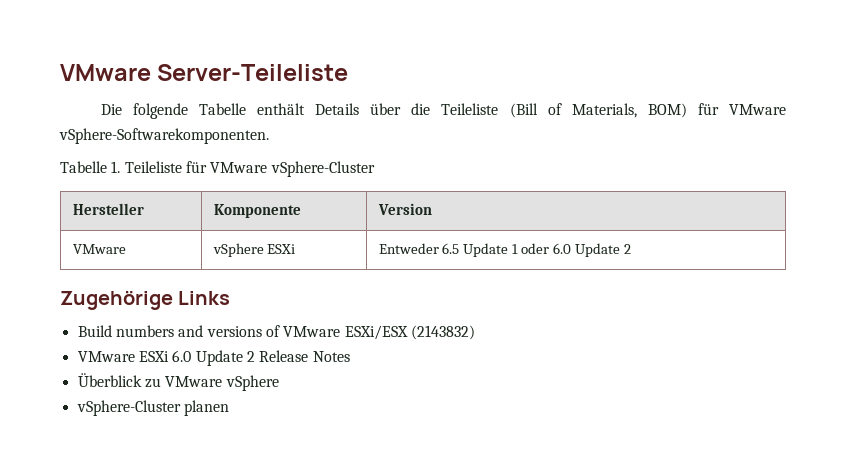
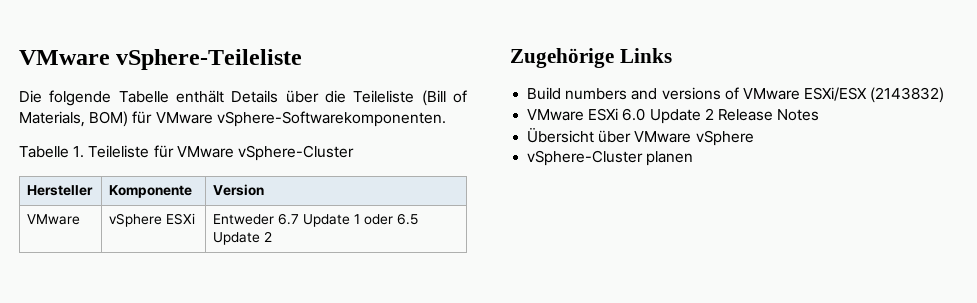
[60,64,349,81] VMware Server-Teileliste -> [19,49,303,70] VMware vSphere-Teileliste
[442,243,460,254] 6.5 -> [278,213,300,225] 6.7
[553,243,572,254] 6.0 -> [397,213,419,225] 6.5
[77,373,161,388] Überblick zu -> [527,127,632,143] Übersicht über

